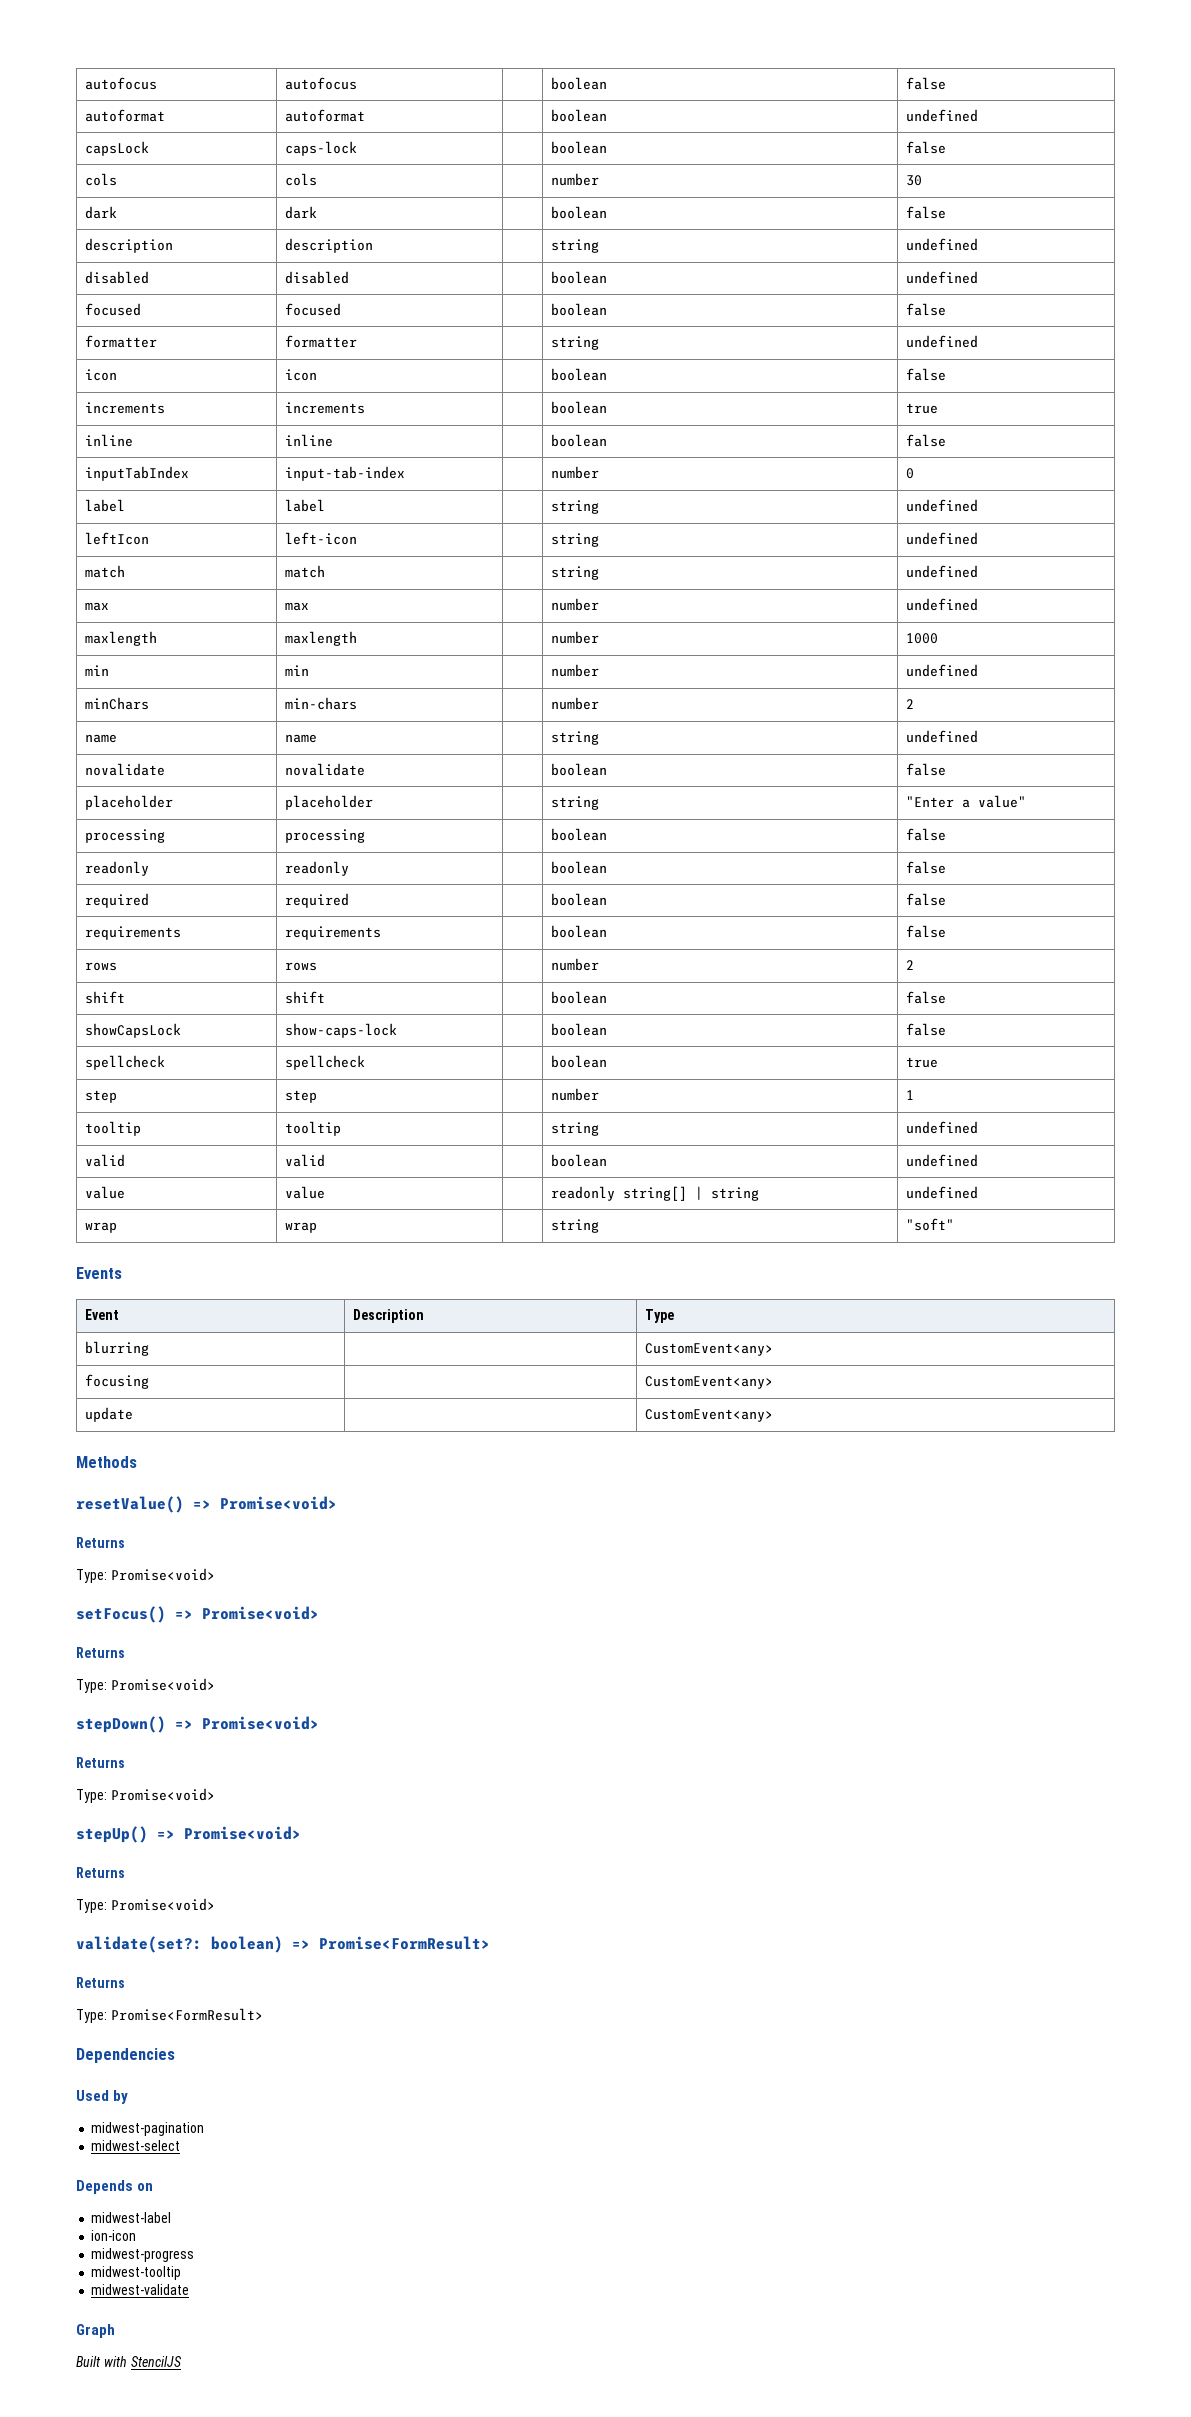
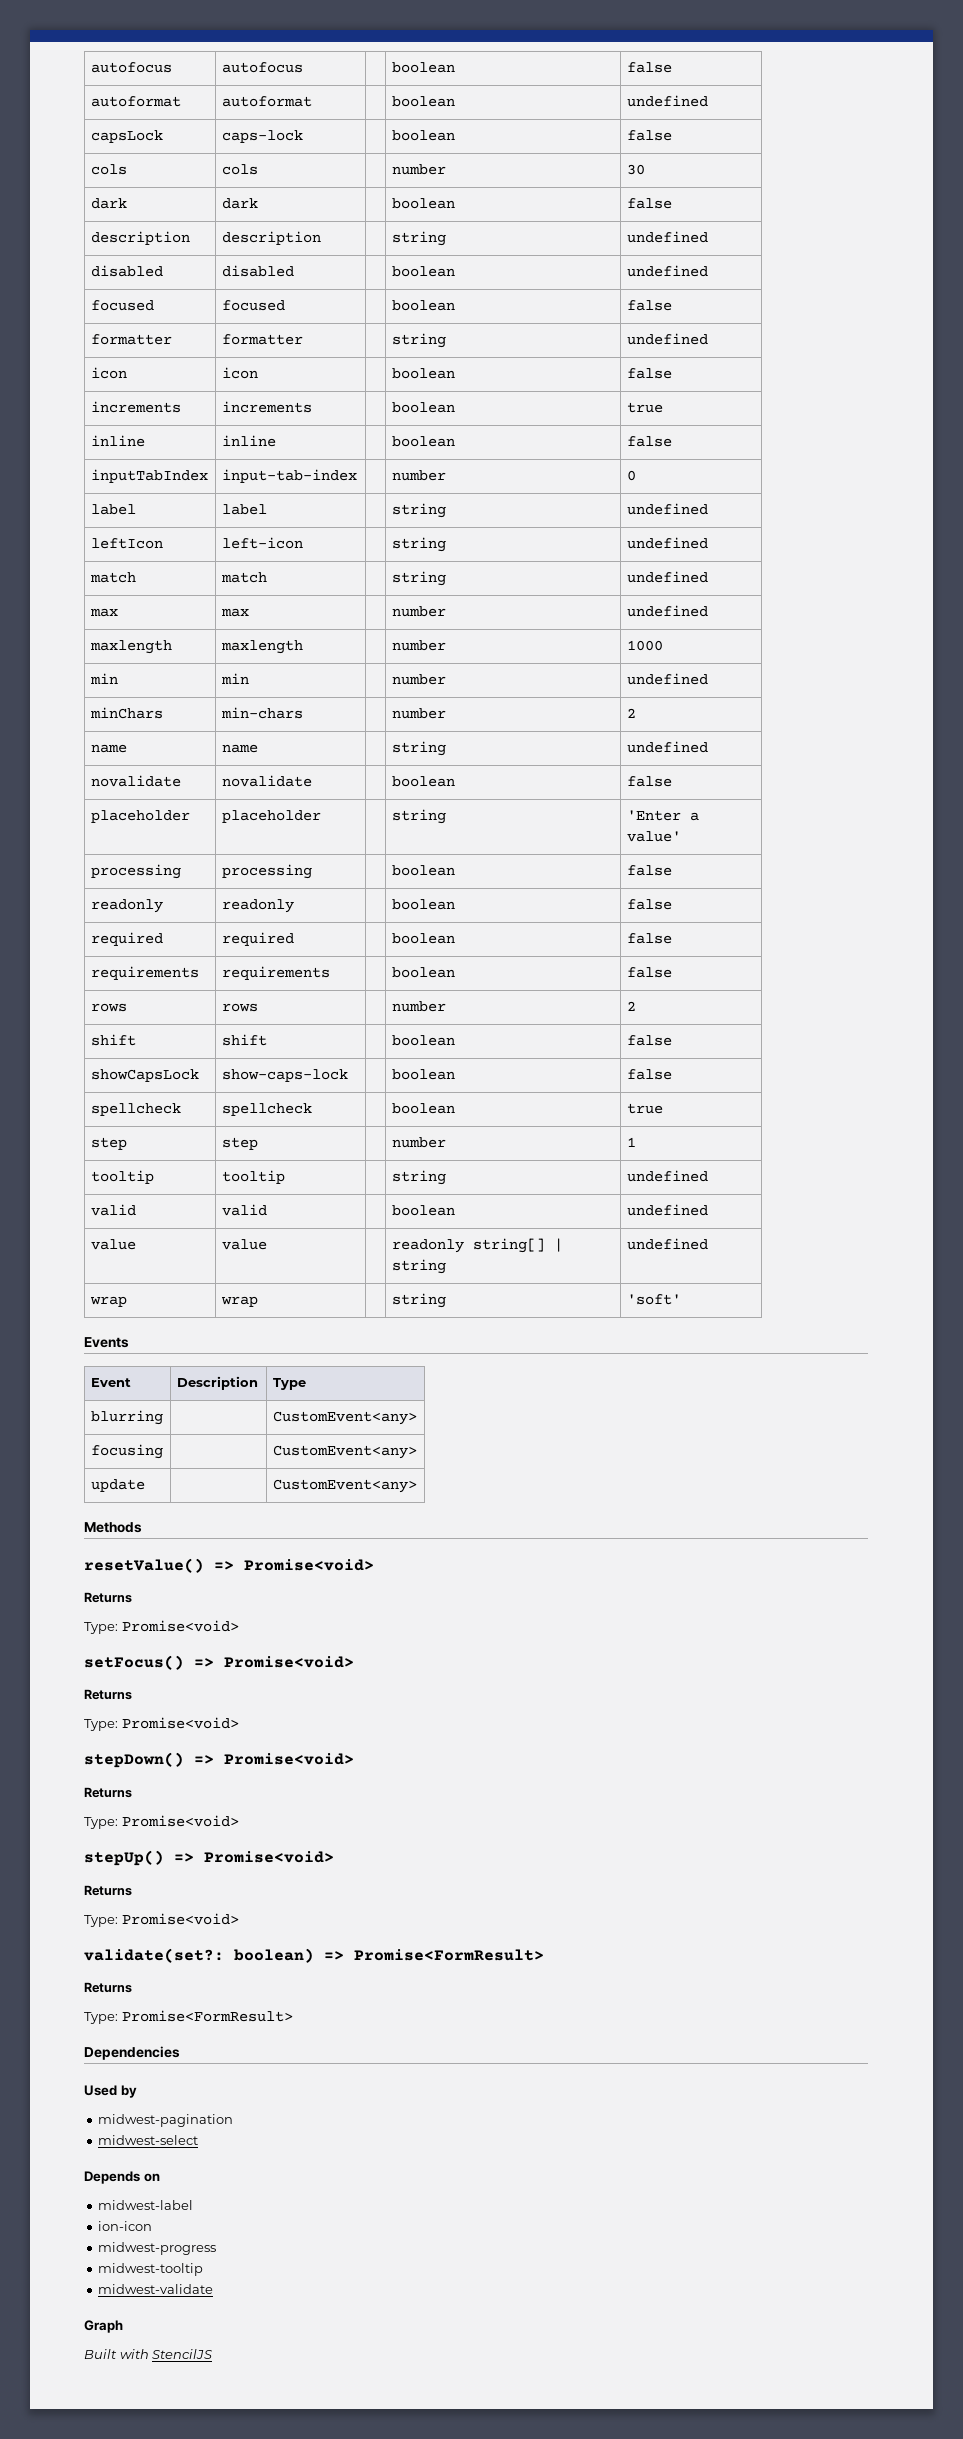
[905,795,1026,808] "Enter a value" -> [626,810,699,821] [626,831,681,842] 'Enter a value'
[905,1218,954,1231] "soft" -> [626,1294,681,1305] 'soft'

